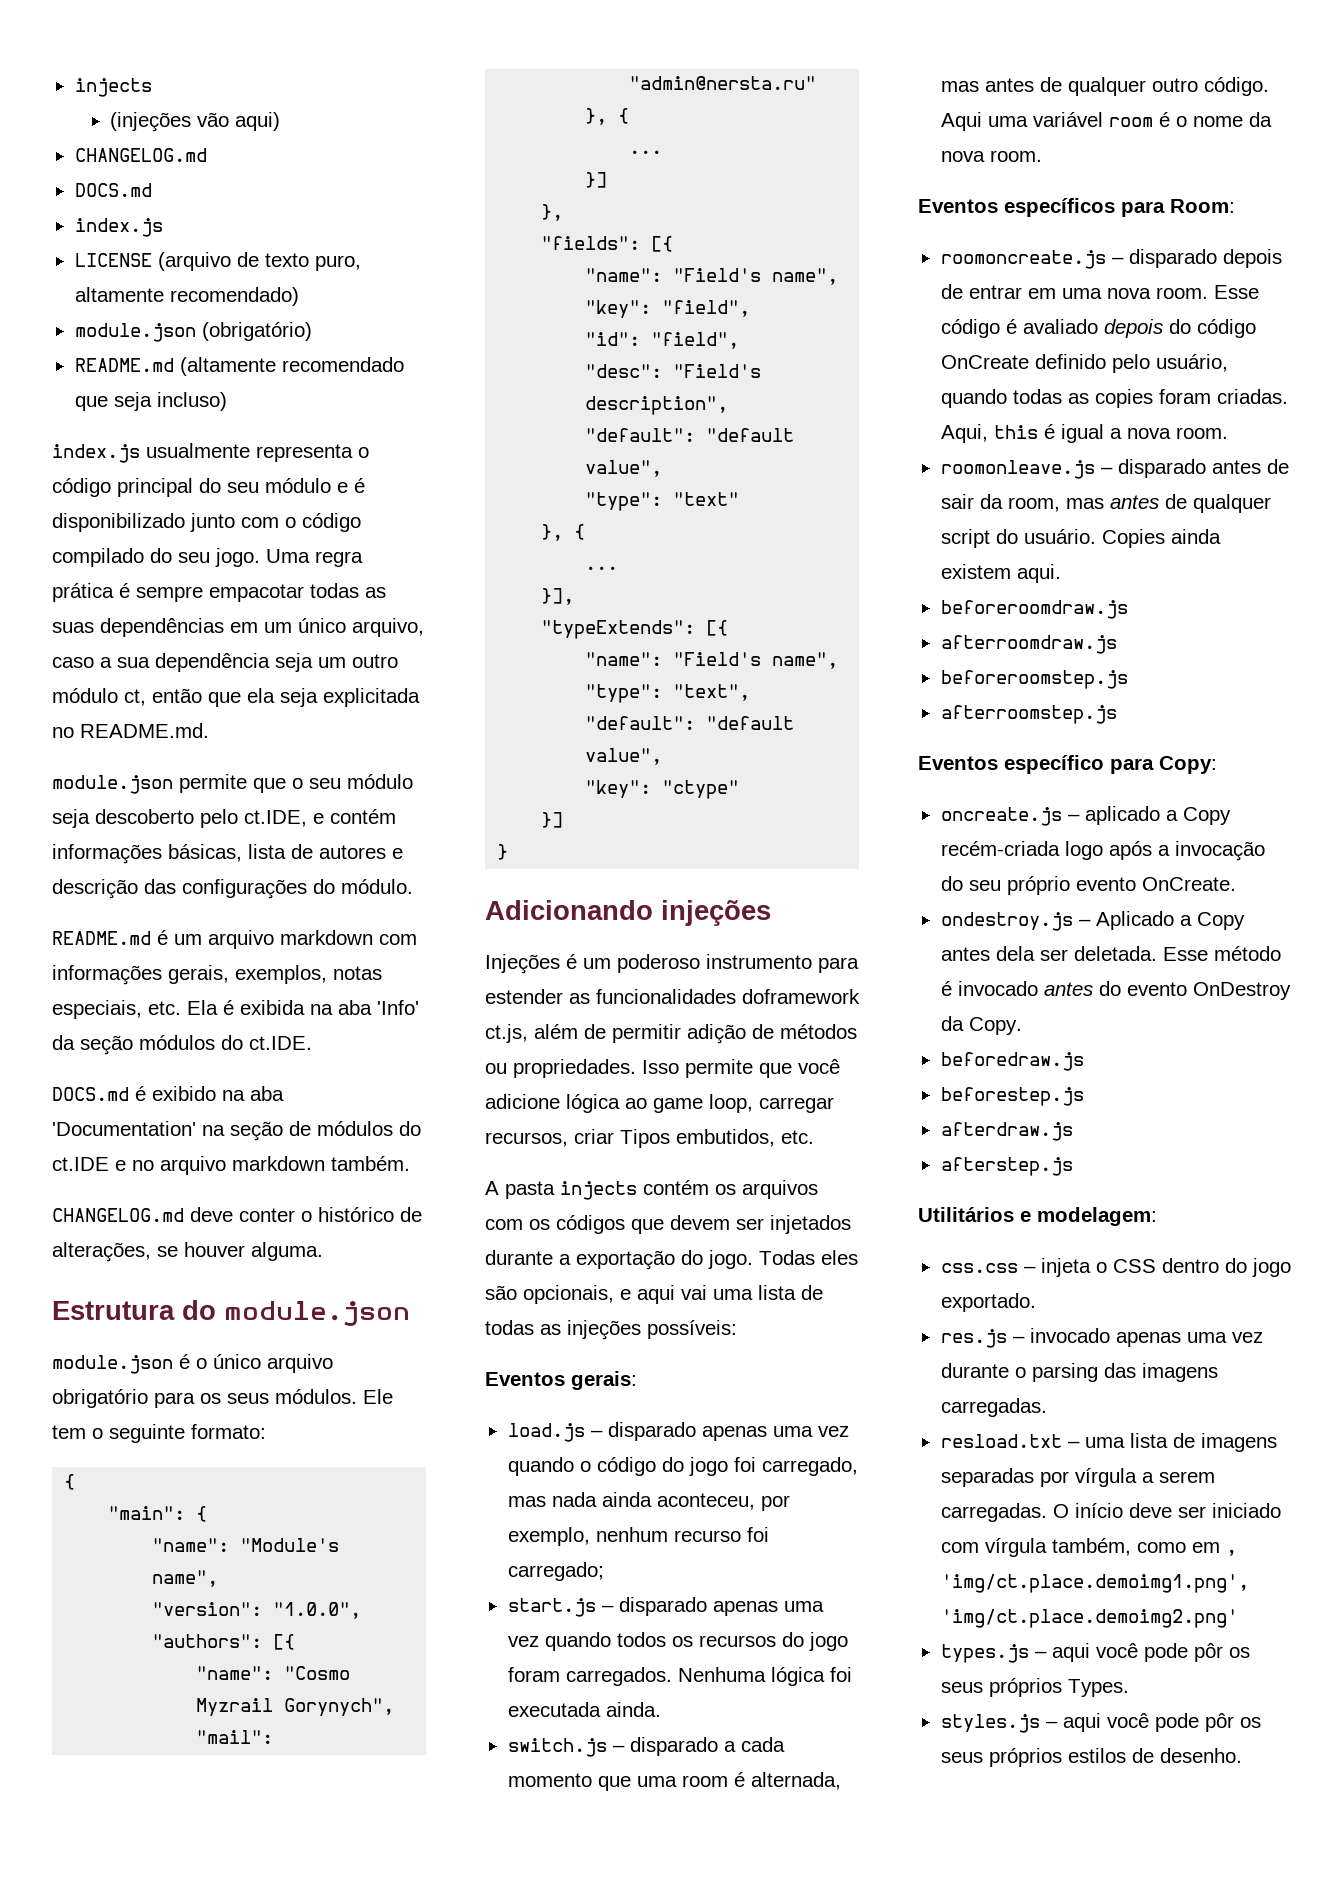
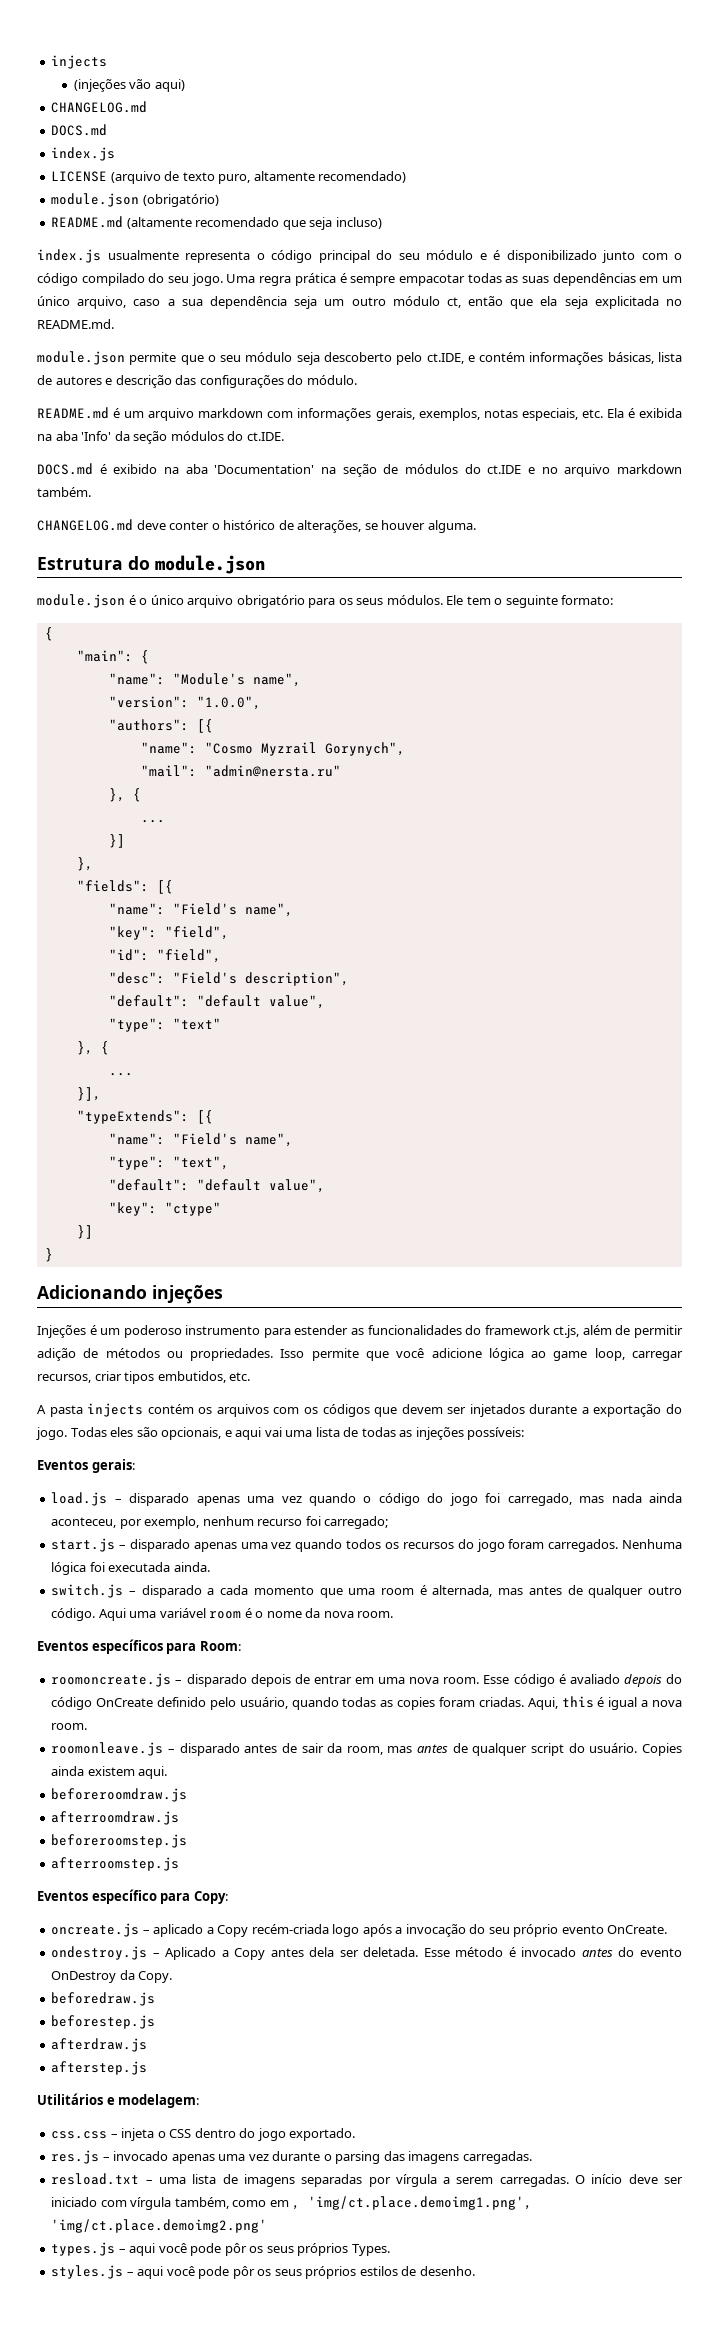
[742,989,860,1004] doframework -> [465,1325,550,1335] do framework
[620,1129,670,1148] Tipos -> [124,1371,155,1384] tipos

